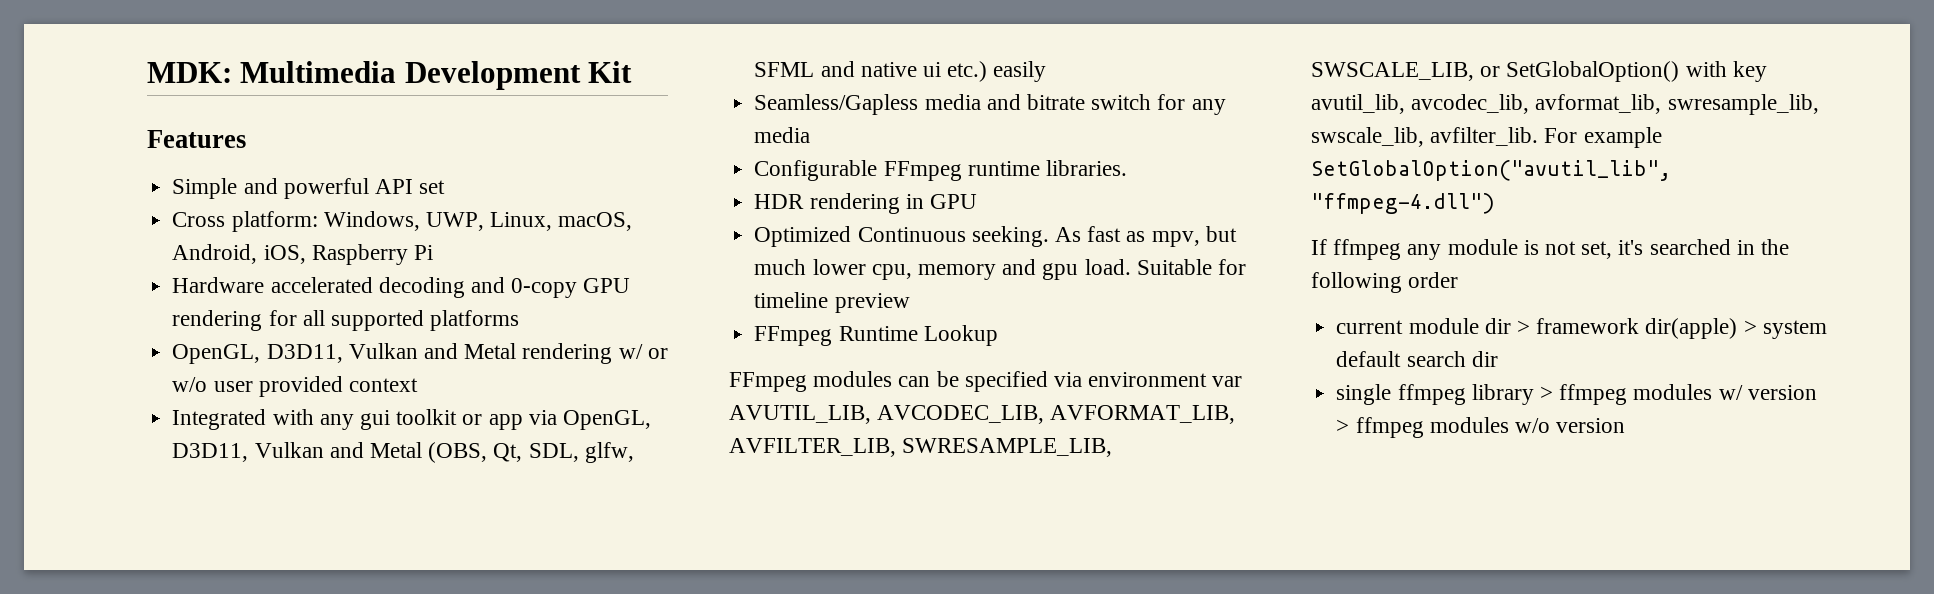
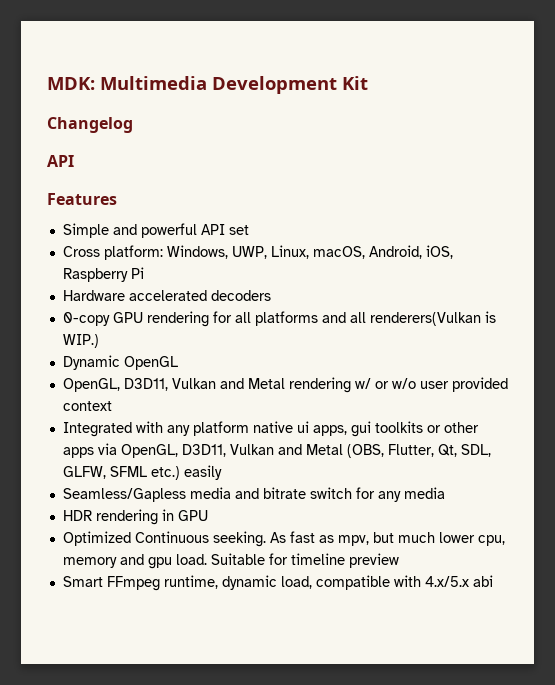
(633, 72) none -> [47,117,133,133] [47,155,74,167] // Changelog // API
[378,277,505,298] decoding and -> [210,290,271,301] decoders //
[330,310,424,331] supported -> (251, 317) none
(520, 320) none -> [321,311,496,326] [62,334,99,348] [62,355,178,370] and all renderers(Vulkan is WIP.) // Dynamic OpenGL
[359,409,523,430] gui toolkit or app -> [192,421,479,437] [62,447,94,458] platform native ui apps, gui toolkits or other apps
(488, 452) none -> [387,444,434,457] Flutter,
[584,442,634,463] [754,61,941,77] glfw, SFML and native ui -> [62,466,147,479] GLFW, SFML
[754,160,1127,181] // Configurable FFmpeg runtime libraries. -> (445, 493) none
[754,325,998,346] [729,371,1243,392] [729,405,1236,424] [729,438,1113,457] [1311,61,1767,82] [1311,94,1819,115] [1311,127,1662,148] [1311,160,1671,181] [1311,193,1495,214] [1311,239,1790,260] [1311,272,1459,293] [1336,318,1827,339] [1336,351,1498,367] [1336,384,1817,405] [1336,417,1626,438] FFmpeg Runtime Lookup // FFmpeg modules can be specified via environment var AVUTIL_LIB, AVCODEC_LIB, AVFORMAT_LIB, AVFILTER_LIB, SWRESAMPLE_LIB, SWSCALE_LIB, or SetGlobalOption() with key avutil_lib, avcodec_lib, avformat_lib, swresample_lib, swscale_lib, avfilter_lib. For example SetGlobalOption("avutil_lib", "ffmpeg-4.dll") // If ffmpeg any module is not set, it's searched in the following order // current module dir > framework dir(apple) > system default search dir // single ffmpeg library > ffmpeg modules w/ version > ffmpeg modules w/o version -> [62,575,493,591] Smart FFmpeg runtime, dynamic load, compatible with 4.x/5.x abi

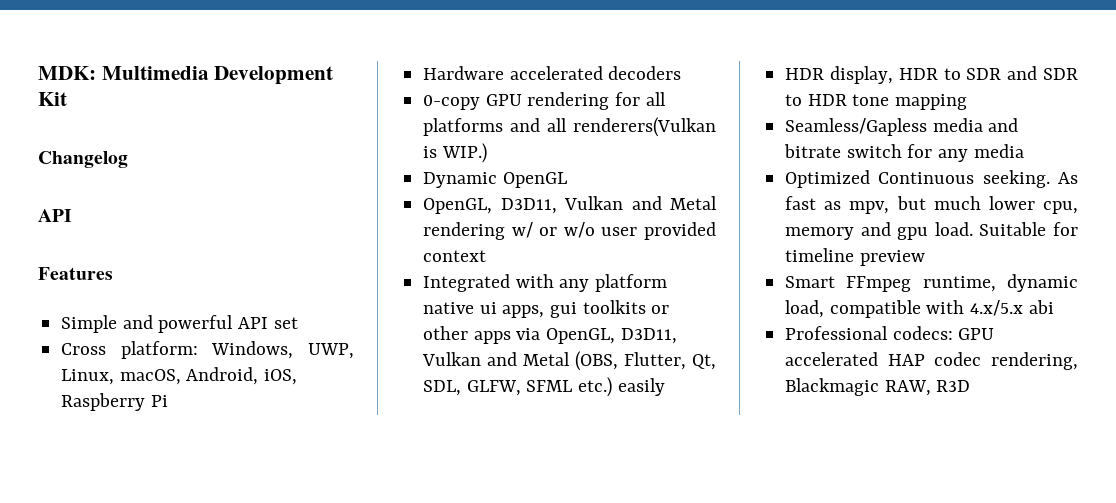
(222, 472) none -> [785,66,1078,84] [785,94,968,110] // HDR display, HDR to SDR and SDR to HDR tone mapping
[62,509,208,525] // HDR rendering in GPU -> (1024, 151) none
(493, 581) none -> [785,326,995,340] [785,352,1078,370] [785,378,971,396] // Professional codecs: GPU accelerated HAP codec rendering, Blackmagic RAW, R3D

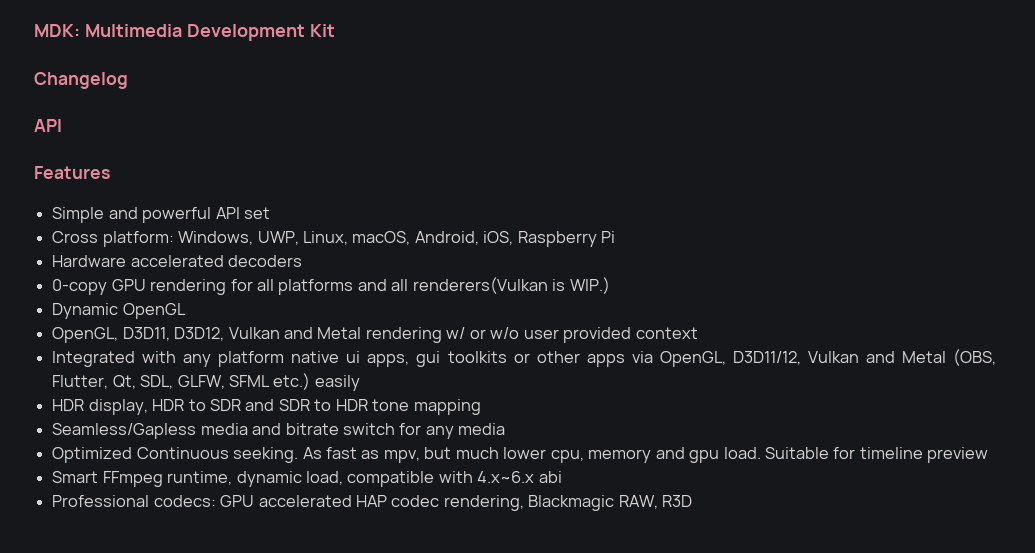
(557, 206) none -> [174,327,225,341] D3D12,
[620,328,677,344] D3D11, -> [732,351,801,365] D3D11/12,
[970,300,1024,316] 4.x/5.x -> [477,471,535,483] 4.x~6.x

